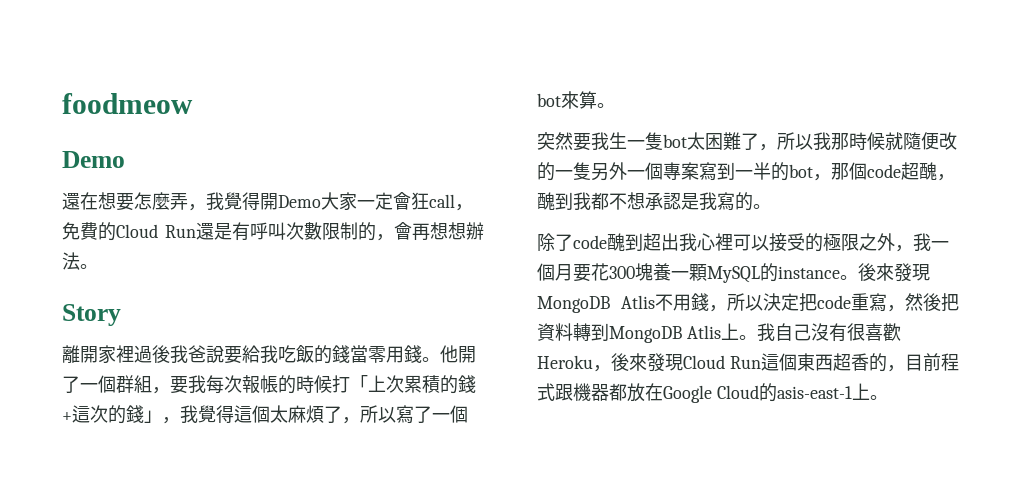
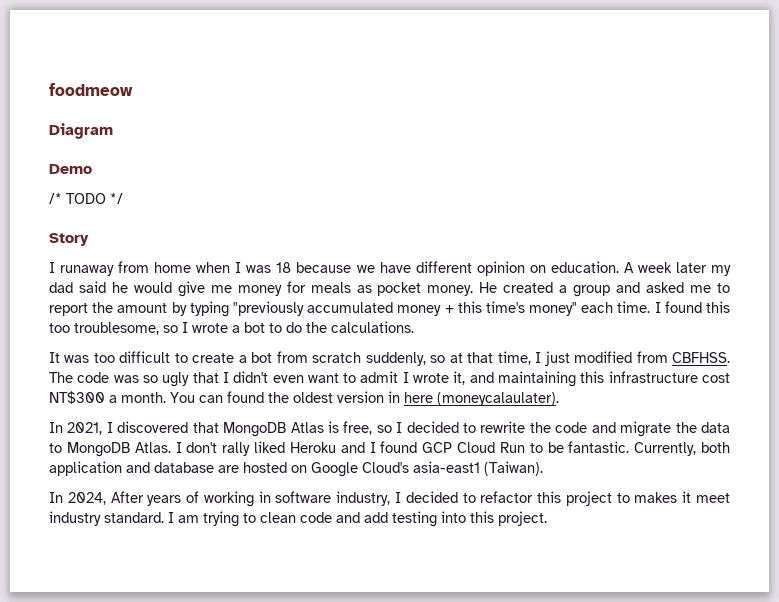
(193, 103) none -> [49,123,113,139] // Diagram
[62,192,473,211] [62,222,484,241] [62,252,98,270] [62,304,121,326] [62,345,476,364] [62,375,476,394] [62,405,468,424] [537,91,615,109] [537,132,957,151] [537,162,955,181] [537,192,771,211] [537,233,949,252] [537,263,930,283] [537,293,959,313] [537,323,901,343] [537,353,959,372] [537,383,888,403] 還在想要怎麼弄，我覺得開Demo大家一定會狂call，免費的Cloud Run還是有呼叫次數限制的，會再想想辦法。 // Story // 離開家裡過後我爸說要給我吃飯的錢當零用錢。他開了一個群組，要我每次報帳的時候打「上次累積的錢+這次的錢」，我覺得這個太麻煩了，所以寫了一個bot來算。 // 突然要我生一隻bot太困難了，所以我那時候就隨便改的一隻另外一個專案寫到一半的bot，那個code超醜，醜到我都不想承認是我寫的。 // 除了code醜到超出我心裡可以接受的極限之外，我一個月要花300塊養一顆MySQL的instance。後來發現MongoDB Atlis不用錢，所以決定把code重寫，然後把資料轉到MongoDB Atlis上。我自己沒有很喜歡Heroku，後來發現Cloud Run這個東西超香的，目前程式跟機器都放在Google Cloud的asis-east-1上。 -> [49,193,123,204] [49,233,89,246] [49,261,731,276] [49,281,730,297] [49,301,730,317] [49,321,414,335] [49,351,731,366] [49,371,730,387] [49,391,559,406] [49,421,731,437] [49,441,730,457] [49,461,543,477] [49,491,731,507] [49,511,547,527] /* TODO */ // Story // I runaway from home when I was 18 because we have different opinion on education. A week later my dad said he would give me money for meals as pocket money. He created a group and asked me to report the amount by typing "previously accumulated money + this time's money" each time. I found this too troublesome, so I wrote a bot to do the calculations. // It was too difficult to create a bot from scratch suddenly, so at that time, I just modified from CBFHSS. The code was so ugly that I didn't even want to admit I wrote it, and maintaining this infrastructure cost NT$300 a month. You can found the oldest version in here (moneycalaulater). // In 2021, I discovered that MongoDB Atlas is free, so I decided to rewrite the code and migrate the data to MongoDB Atlas. I don't rally liked Heroku and I found GCP Cloud Run to be fantastic. Currently, both application and database are hosted on Google Cloud's asia-east1 (Taiwan). // In 2024, After years of working in software industry, I decided to refactor this project to makes it meet industry standard. I am trying to clean code and add testing into this project.

